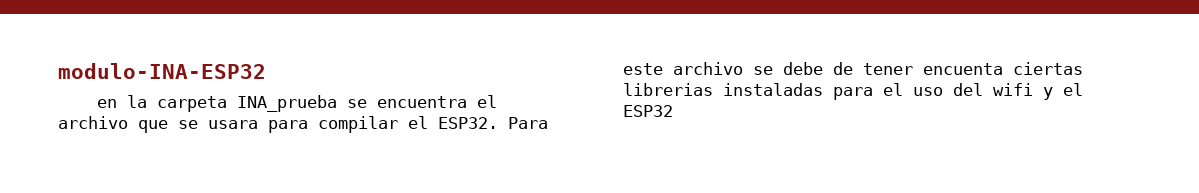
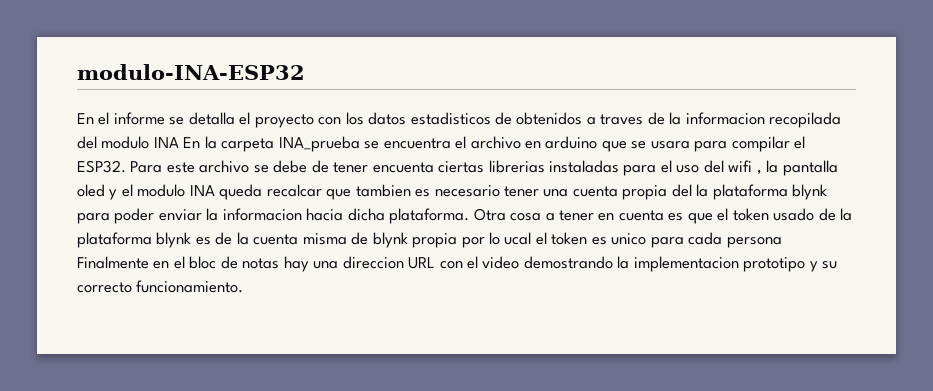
[97,99,118,108] en -> [77,112,842,128] [77,136,201,149] En el informe se detalla el proyecto con los datos estadisticos de obtenidos a traves de la informacion recopilada del modulo INA En
(128, 122) none -> [525,136,598,149] en arduino
[1043,83,1083,100] [623,105,673,117] y el ESP32 -> [756,160,838,176] [77,184,828,200] [77,208,853,224] [77,232,782,248] [77,256,838,272] [77,280,244,293] , la pantalla oled y el modulo INA queda recalcar que tambien es necesario tener una cuenta propia del la plataforma blynk para poder enviar la informacion hacia dicha plataforma. Otra cosa a tener en cuenta es que el token usado de la plataforma blynk es de la cuenta misma de blynk propia por lo ucal el token es unico para cada persona Finalmente en el bloc de notas hay una direccion URL con el video demostrando la implementacion prototipo y su correcto funcionamiento.

